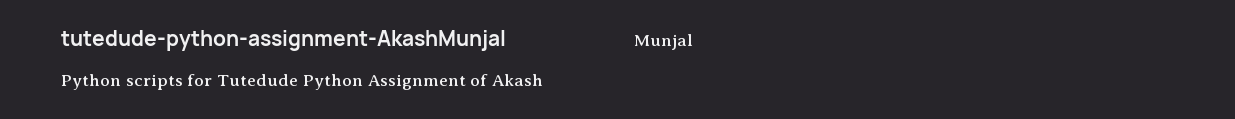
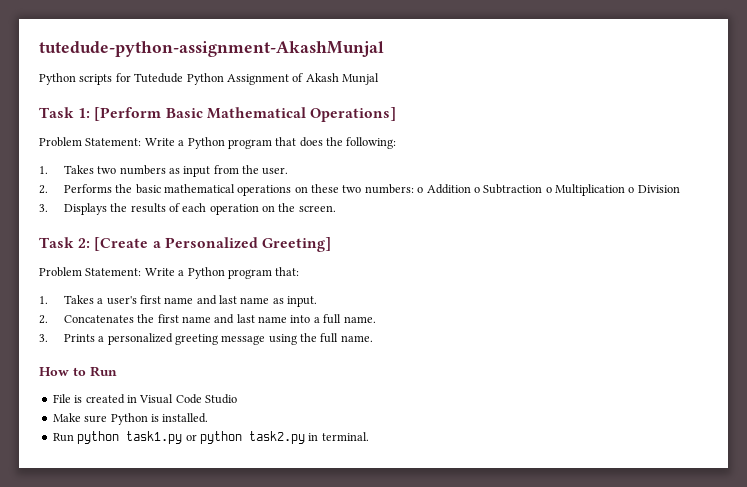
(693, 42) none -> [39,107,396,122] [39,137,397,149] [39,165,289,177] [39,184,680,196] [39,203,336,215] [39,237,331,252] [39,267,300,279] [39,295,318,307] [39,314,376,324] [39,333,373,345] [39,366,117,377] [52,394,237,404] [52,413,209,425] [52,431,369,444] // Task 1: [Perform Basic Mathematical Operations] // Problem Statement: Write a Python program that does the following: // 1. Takes two numbers as input from the user. // 2. Performs the basic mathematical operations on these two numbers: o Addition o Subtraction o Multiplication o Division // 3. Displays the results of each operation on the screen. // Task 2: [Create a Personalized Greeting] // Problem Statement: Write a Python program that: // 1. Takes a user's first name and last name as input. // 2. Concatenates the first name and last name into a full name. // 3. Prints a personalized greeting message using the full name. // How to Run // File is created in Visual Code Studio // Make sure Python is installed. // Run python task1.py or python task2.py in terminal.

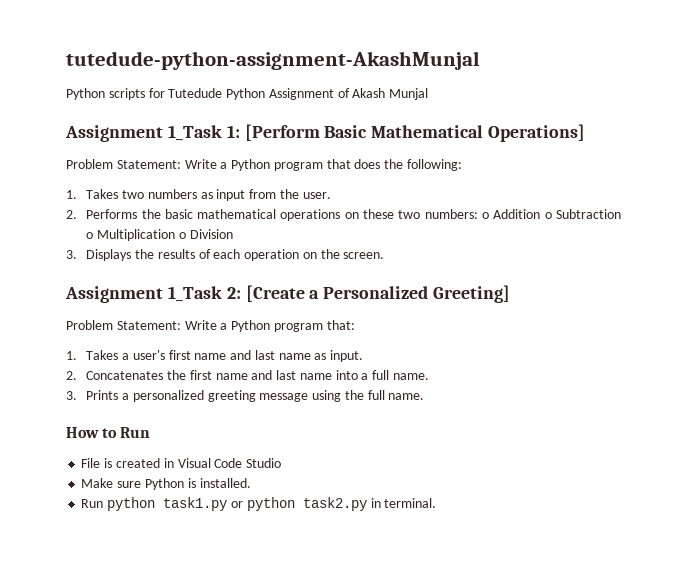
[39,107,74,118] Task -> [65,125,222,142] Assignment 1_Task
[39,237,74,248] Task -> [65,286,222,303] Assignment 1_Task

